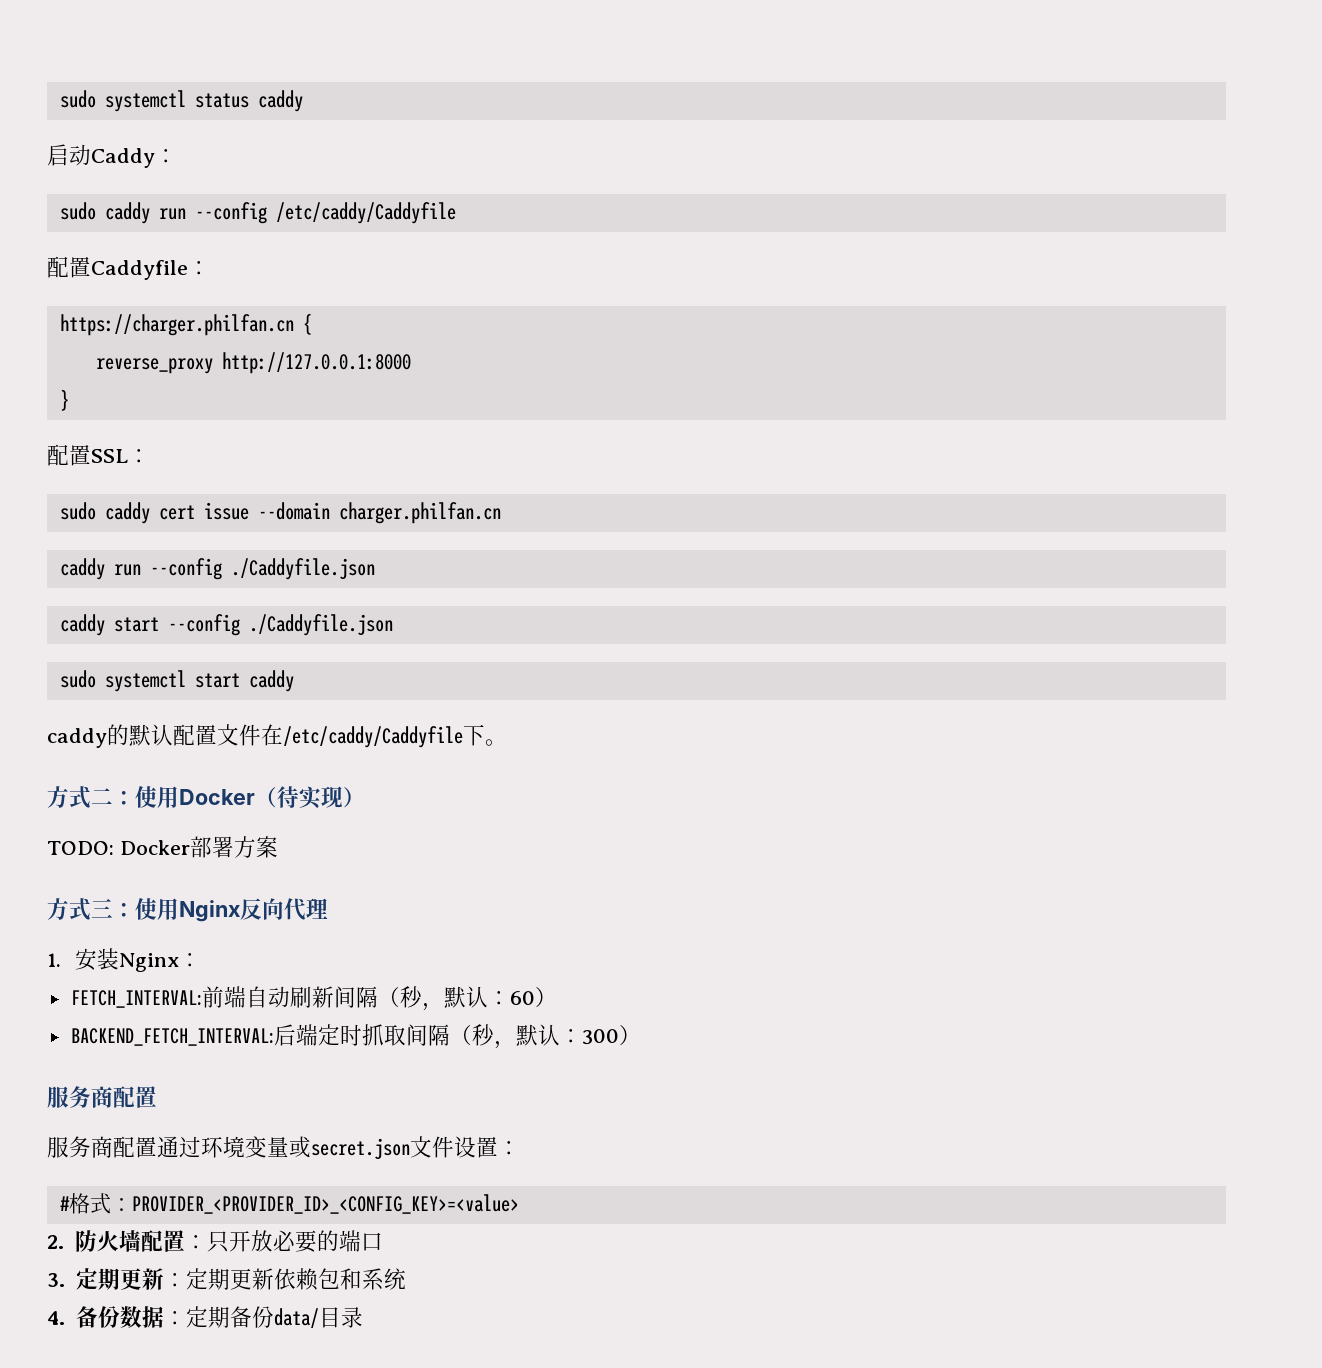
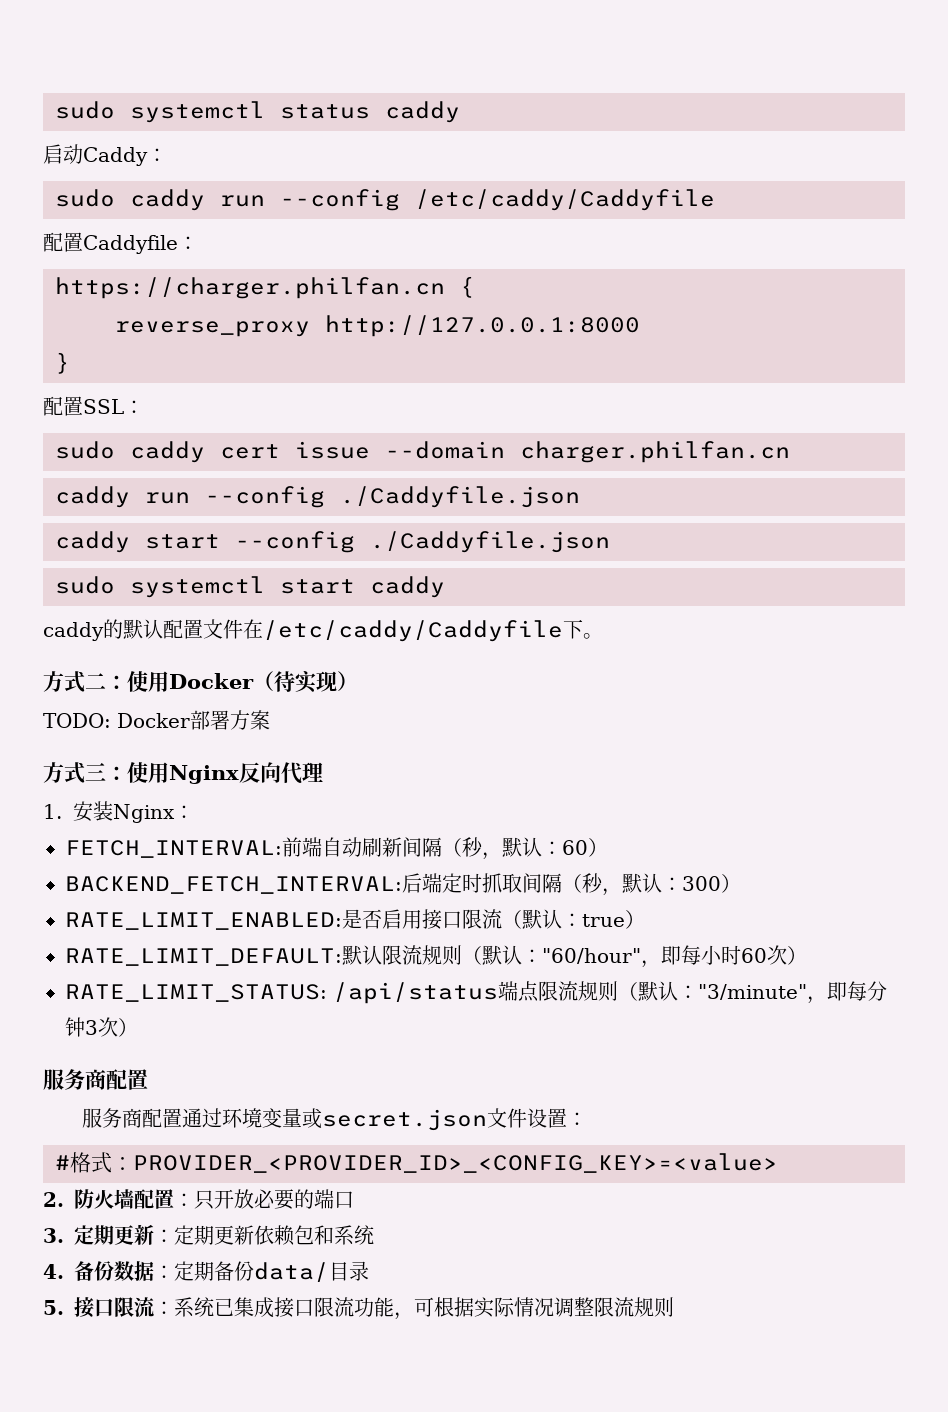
(641, 1035) none -> [65,909,645,930] [65,945,807,968] [65,981,887,1004] [65,1017,138,1037] // RATE_LIMIT_ENABLED:是否启用接口限流（默认：true） // RATE_LIMIT_DEFAULT:默认限流规则（默认："60/hour"，即每小时60次） // RATE_LIMIT_STATUS: /api/status端点限流规则（默认："3/minute"，即每分钟3次）
(363, 1317) none -> [43,1297,674,1320] // 5.接口限流：系统已集成接口限流功能，可根据实际情况调整限流规则

